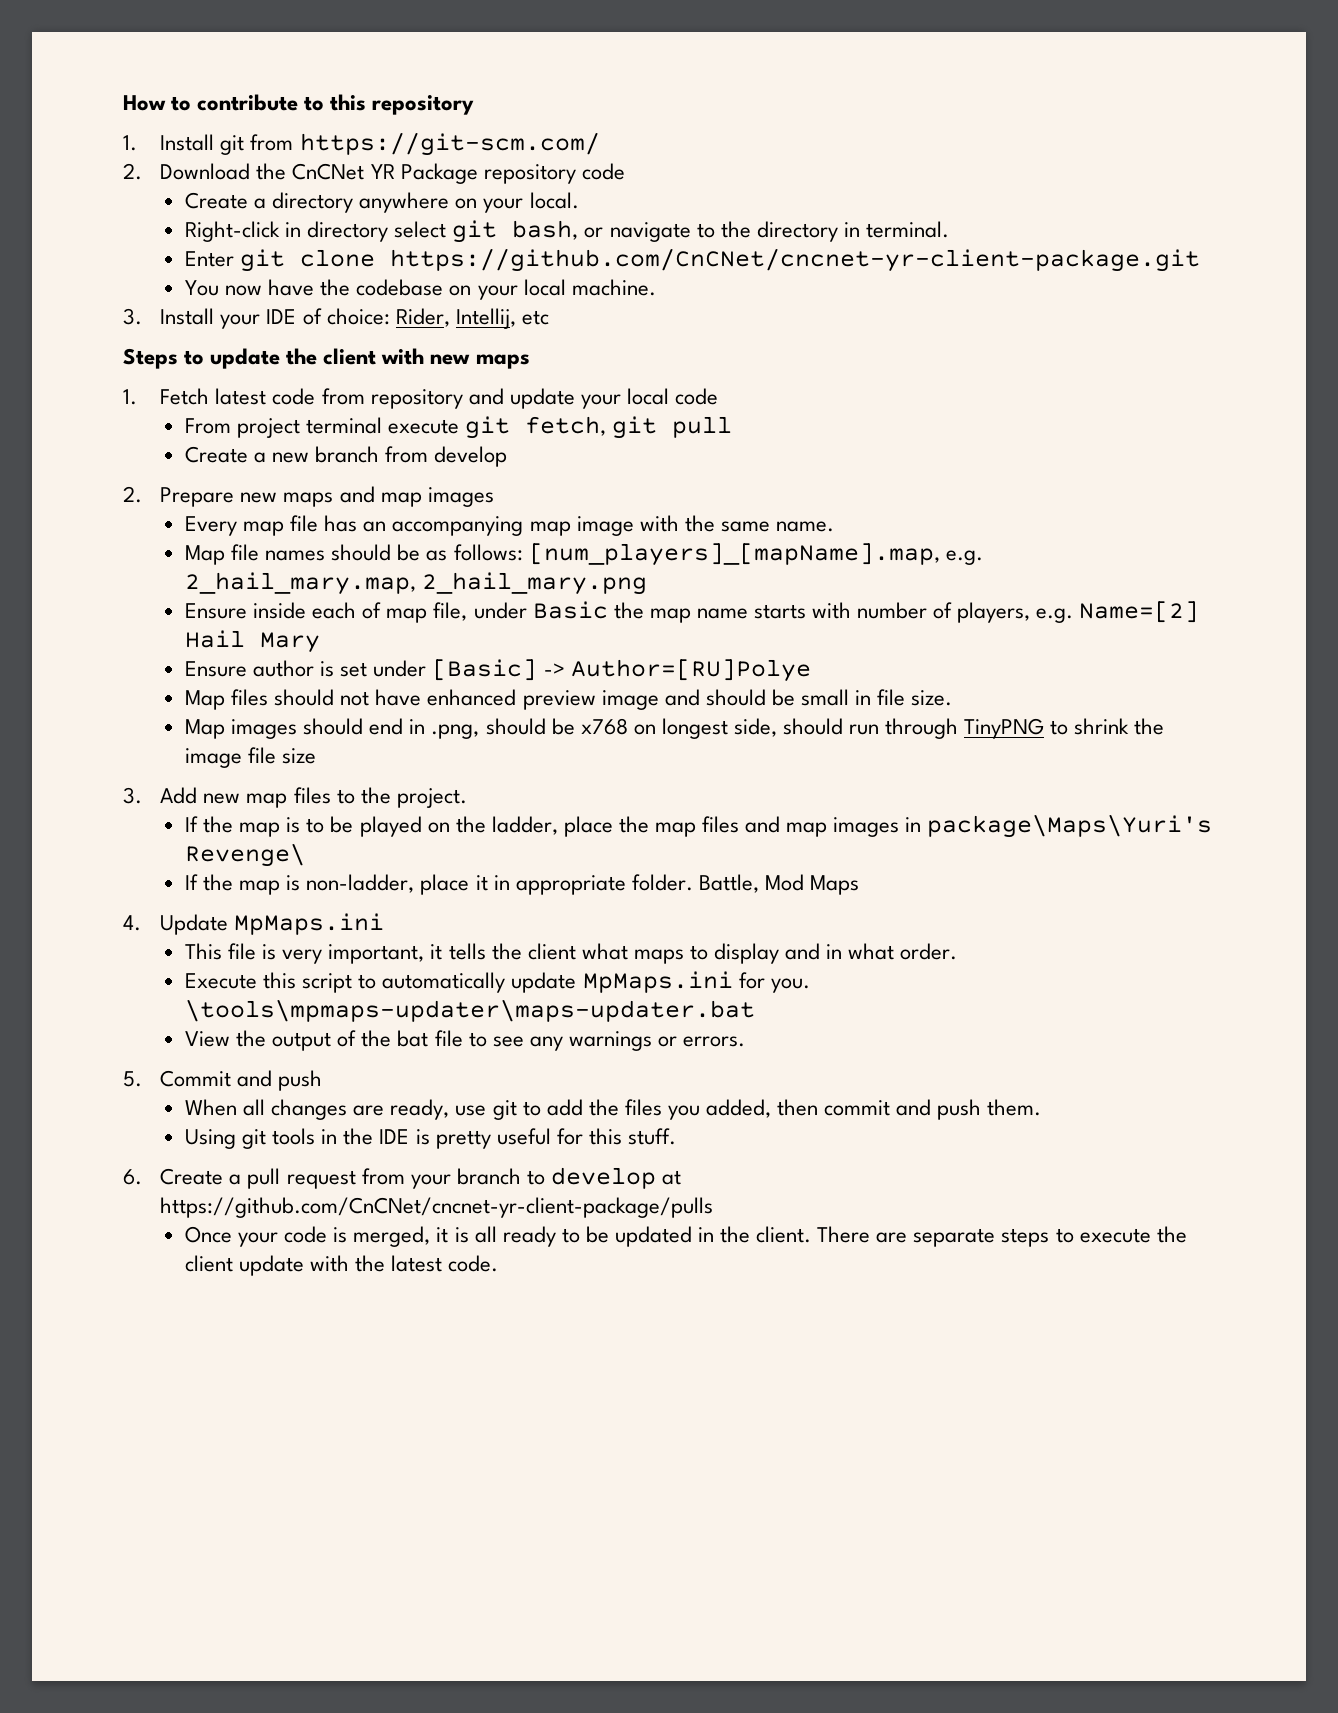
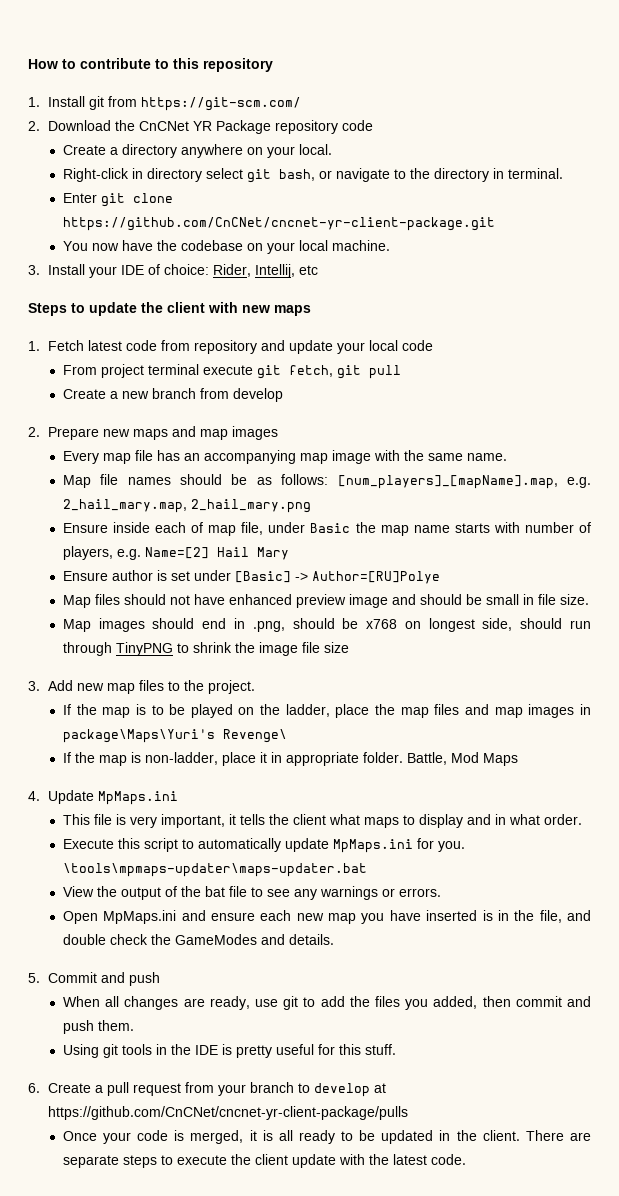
(745, 1041) none -> [62,910,592,924] [62,934,334,945] // Open MpMaps.ini and ensure each new map you have inserted is in the file, and double check the GameModes and details.

